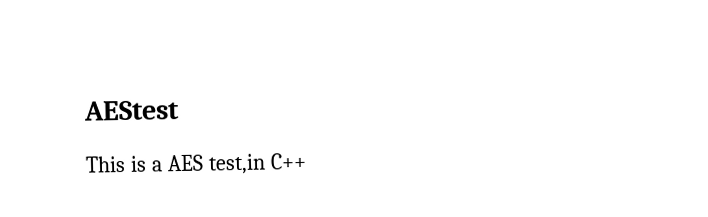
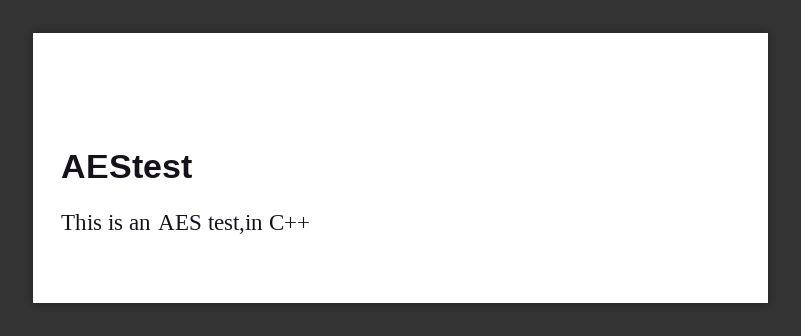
[150,160,163,172] a -> [129,219,152,230] an

